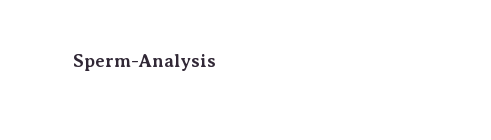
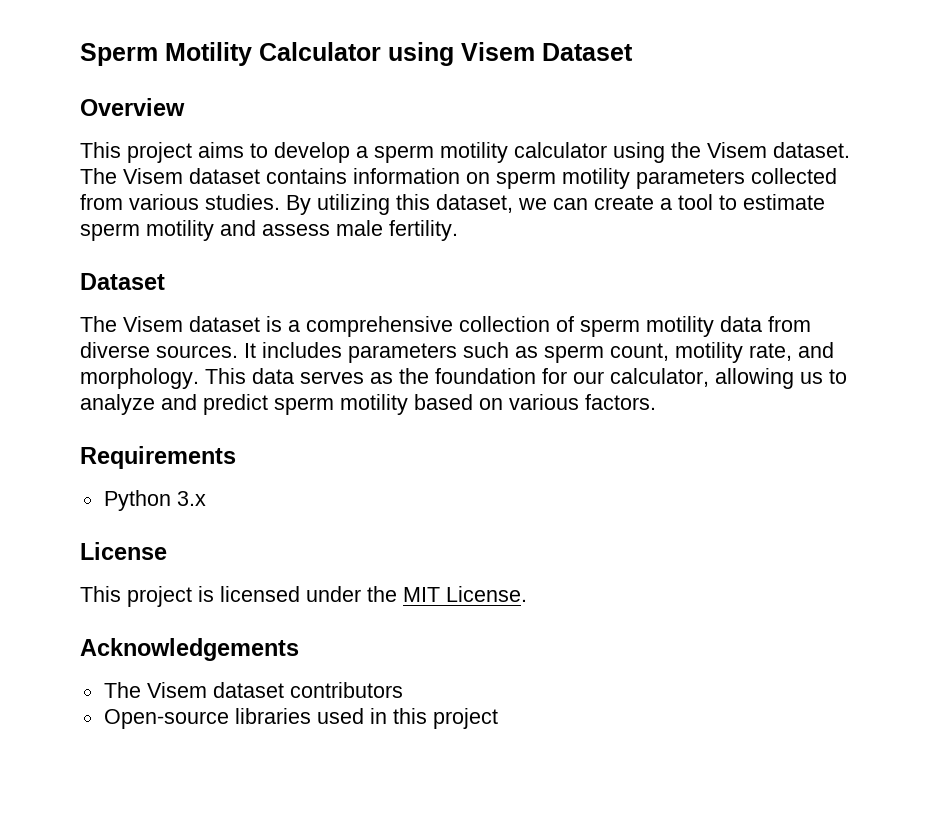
[73,54,216,71] Sperm-Analysis -> [80,42,633,66] [80,98,185,116] [80,142,850,163] [80,168,837,189] [80,194,825,215] [80,220,458,241] [80,273,165,290] [80,316,811,337] [80,342,834,363] [80,368,847,389] [80,394,656,415] [80,446,236,469] [103,490,206,511] [80,542,167,560] [80,586,527,607] [80,638,299,661] [103,682,403,698] [103,708,498,729] Sperm Motility Calculator using Visem Dataset // Overview // This project aims to develop a sperm motility calculator using the Visem dataset. The Visem dataset contains information on sperm motility parameters collected from various studies. By utilizing this dataset, we can create a tool to estimate sperm motility and assess male fertility. // Dataset // The Visem dataset is a comprehensive collection of sperm motility data from diverse sources. It includes parameters such as sperm count, motility rate, and morphology. This data serves as the foundation for our calculator, allowing us to analyze and predict sperm motility based on various factors. // Requirements // Python 3.x // License // This project is licensed under the MIT License. // Acknowledgements // The Visem dataset contributors // Open-source libraries used in this project

